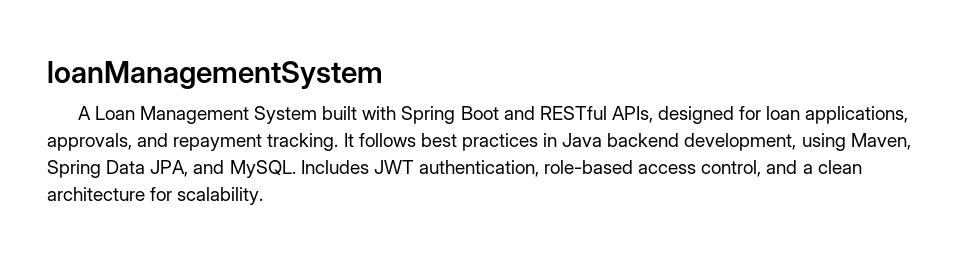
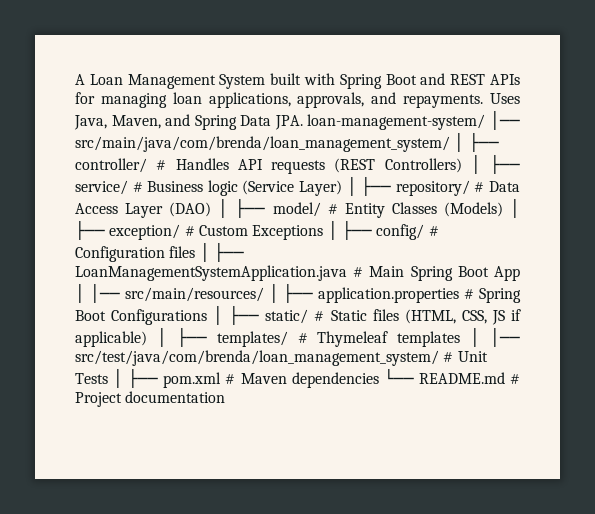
[47,61,383,89] loanManagementSystem // -> (75, 79) none
[539,106,909,124] [47,133,911,151] [47,160,862,178] [47,187,264,205] RESTful APIs, designed for loan applications, approvals, and repayment tracking. It follows best practices in Java backend development, using Maven, Spring Data JPA, and MySQL. Includes JWT authentication, role-based access control, and a clean architecture for scalability. -> [450,74,520,85] [75,92,521,108] [74,110,520,130] [75,132,499,152] [75,154,520,174] [75,176,521,196] [75,198,520,218] [75,220,439,240] [75,242,244,262] [75,265,520,281] [75,283,521,303] [75,305,521,325] [75,327,520,347] [75,350,488,366] [75,368,520,388] [75,391,226,407] REST APIs for managing loan applications, approvals, and repayments. Uses Java, Maven, and Spring Data JPA. loan-management-system/ │── src/main/java/com/brenda/loan_management_system/ │ ├── controller/ # Handles API requests (REST Controllers) │ ├── service/ # Business logic (Service Layer) │ ├── repository/ # Data Access Layer (DAO) │ ├── model/ # Entity Classes (Models) │ ├── exception/ # Custom Exceptions │ ├── config/ # Configuration files │ ├── LoanManagementSystemApplication.java # Main Spring Boot App │ │── src/main/resources/ │ ├── application.properties # Spring Boot Configurations │ ├── static/ # Static files (HTML, CSS, JS if applicable) │ ├── templates/ # Thymeleaf templates │ │── src/test/java/com/brenda/loan_management_system/ # Unit Tests │ ├── pom.xml # Maven dependencies └── README.md # Project documentation

